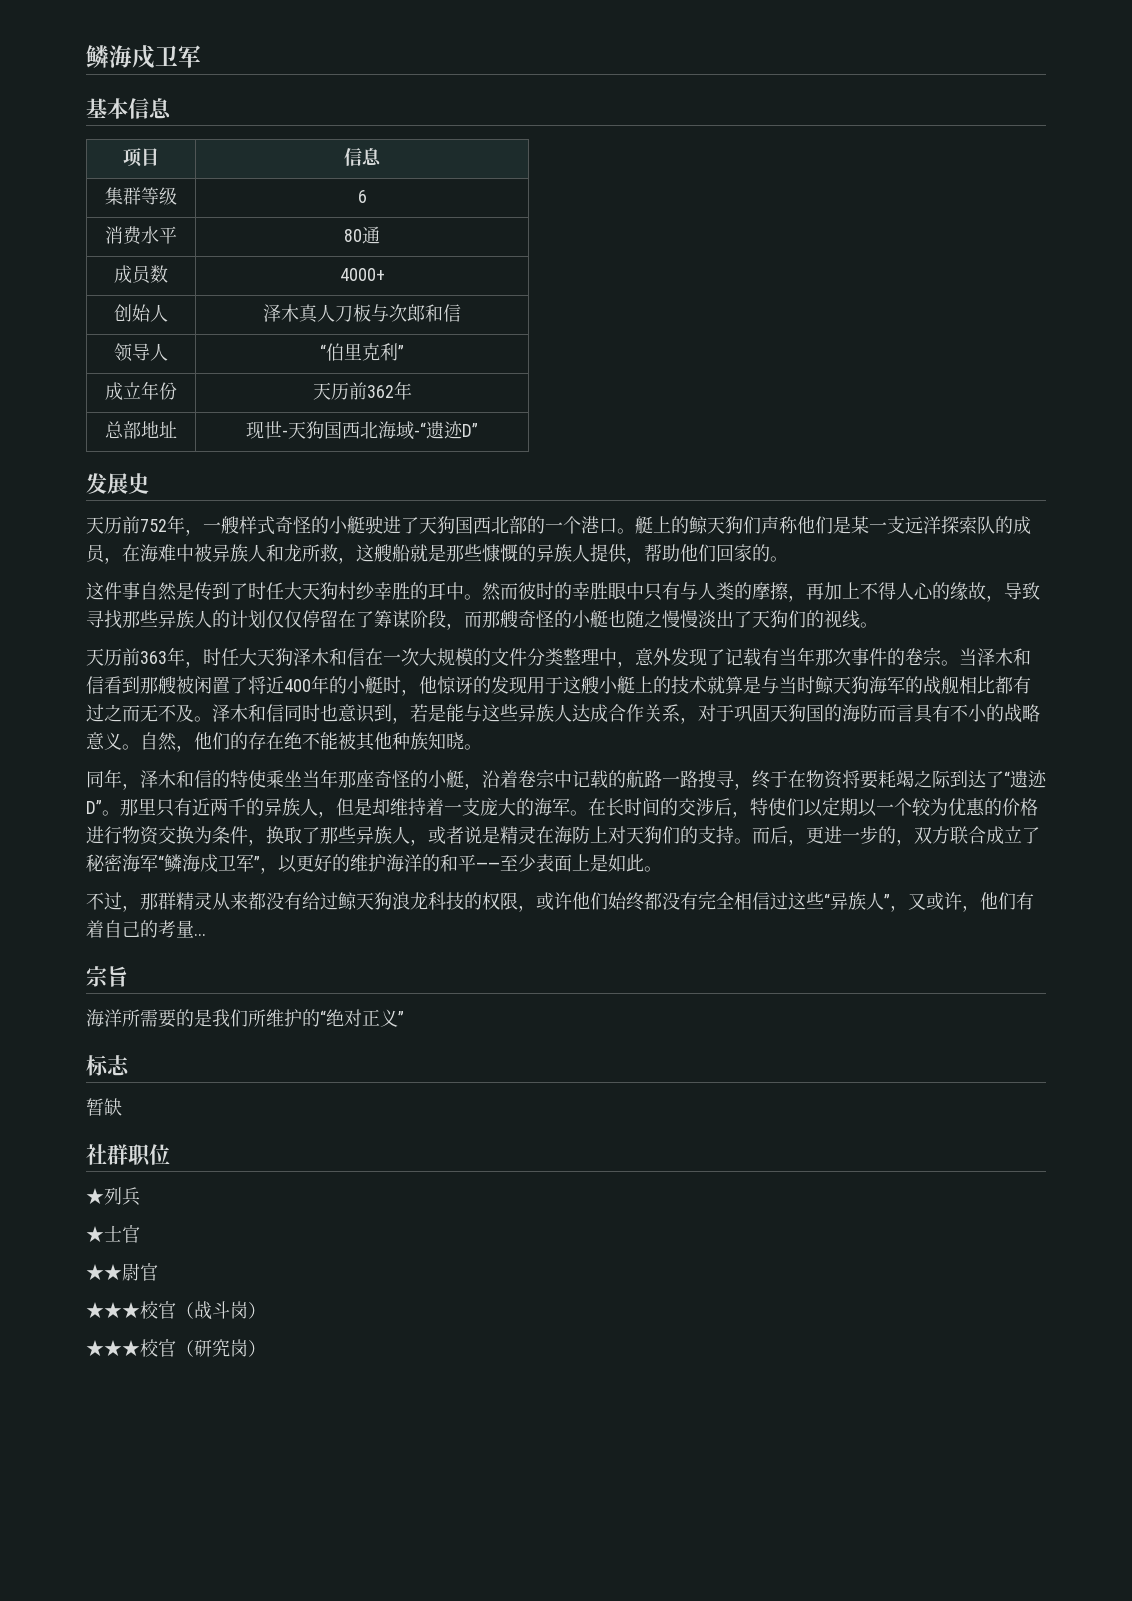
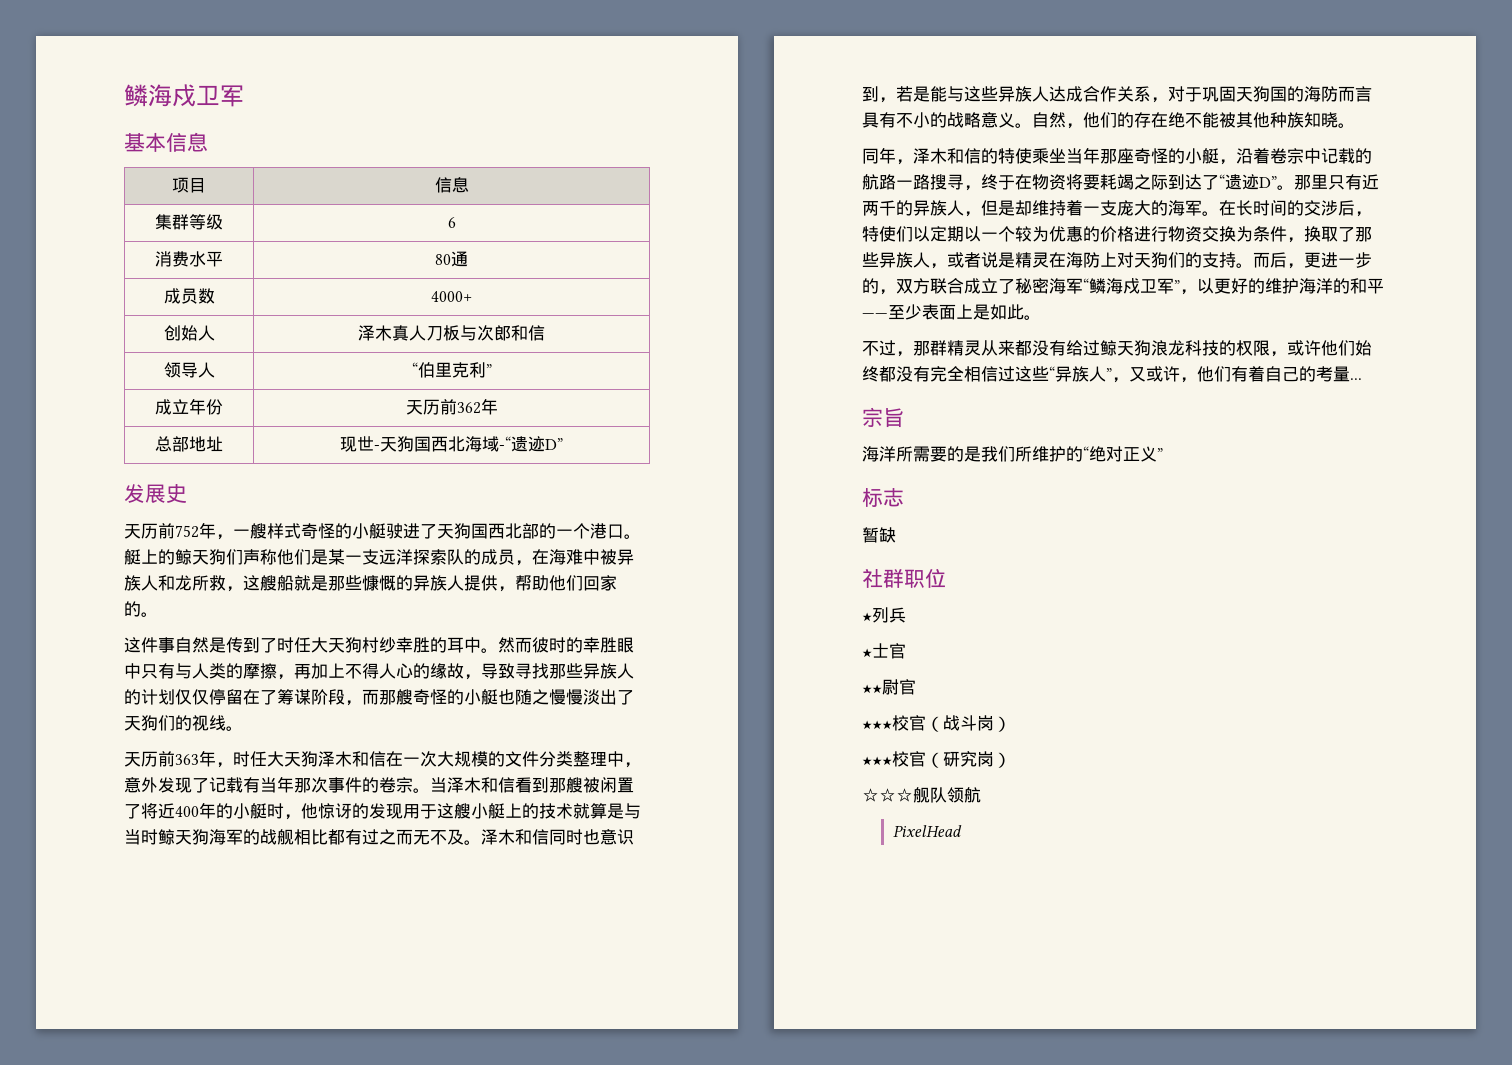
(266, 1348) none -> [862,787,981,803] [893,825,963,837] // ☆☆☆舰队领航 // PixelHead

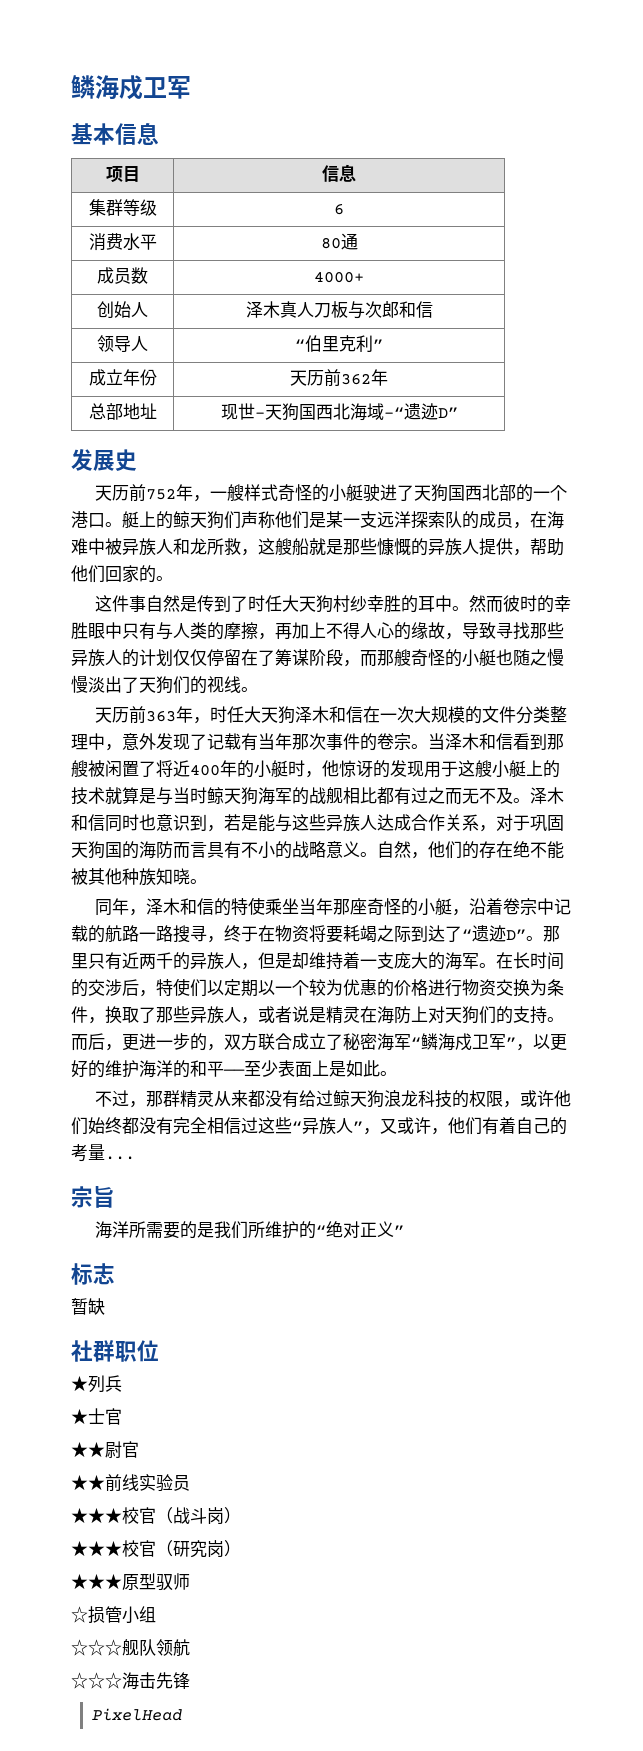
(916, 687) none -> [71,1474,190,1492] // ★★前线实验员
(1011, 760) none -> [71,1573,190,1591] [71,1606,156,1624] // ★★★原型驭师 // ☆损管小组
(981, 795) none -> [71,1672,190,1690] // ☆☆☆海击先锋

